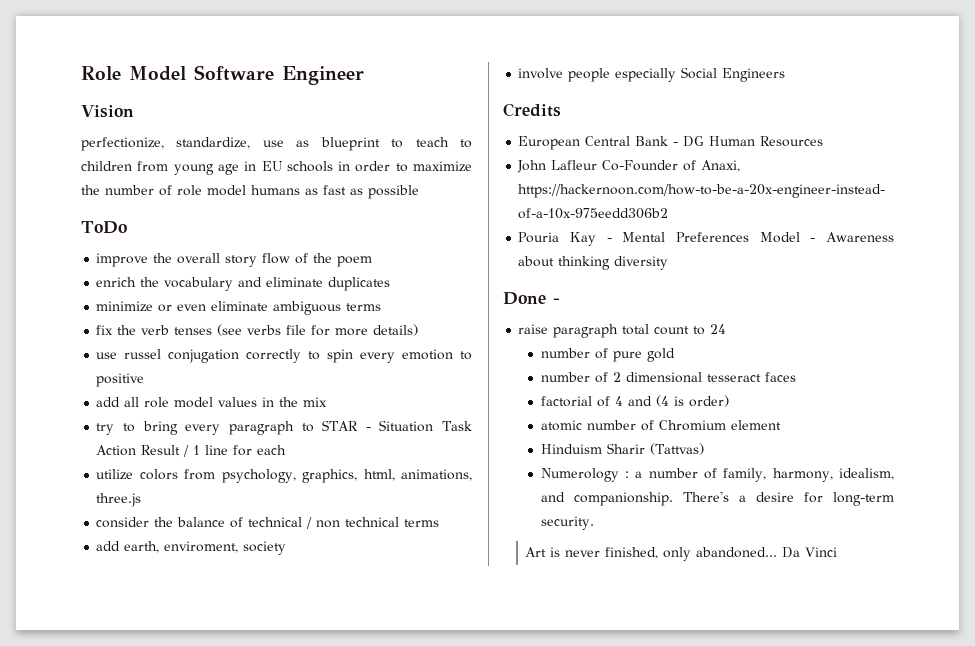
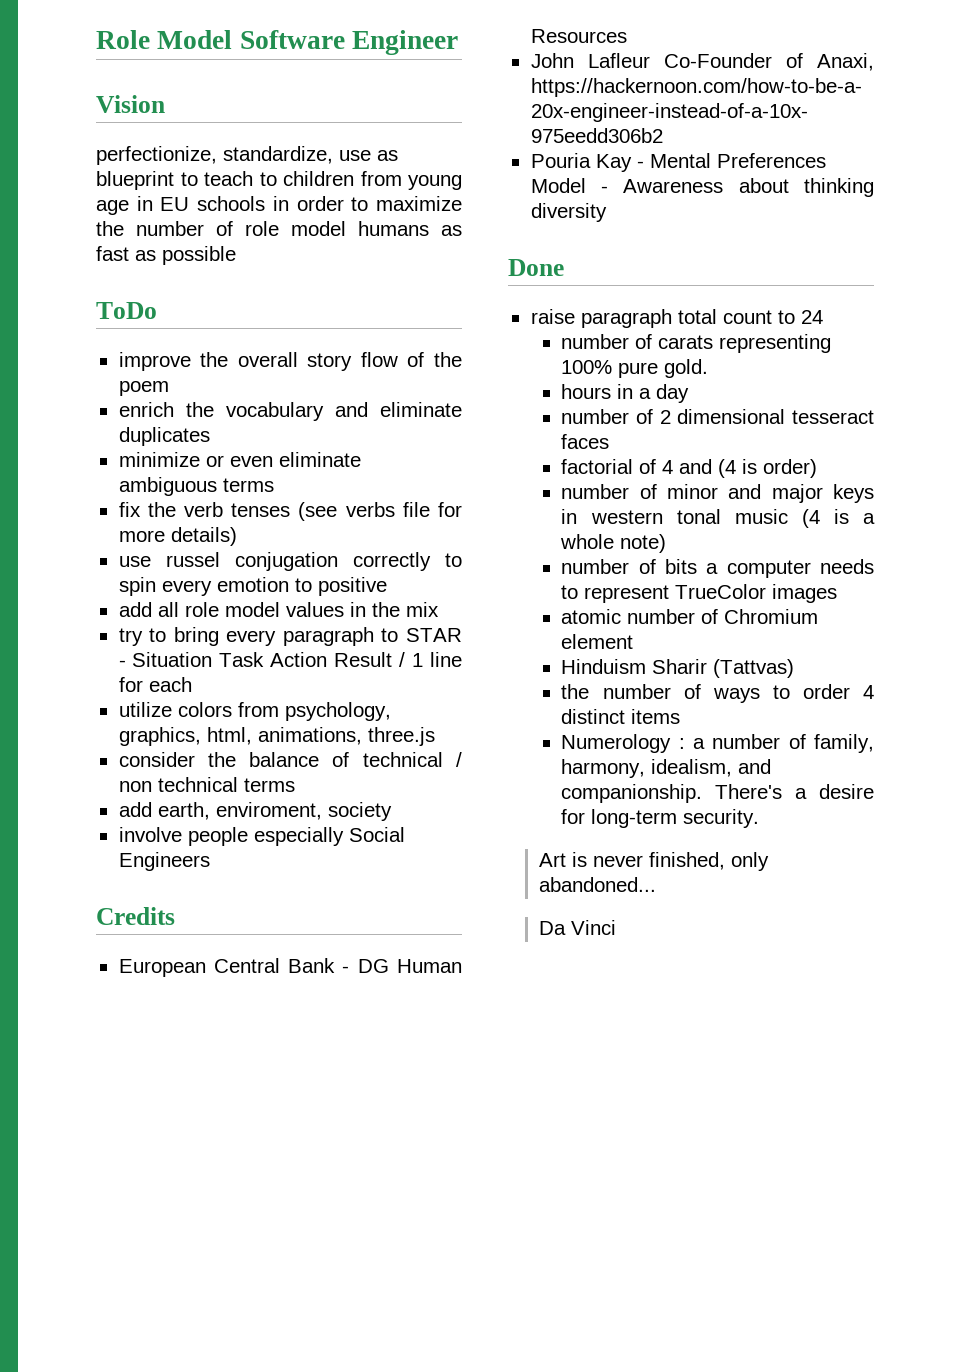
[553,298,560,304] - -> (564, 267) none
[612,348,675,362] pure gold -> [658,334,832,353] [561,359,709,378] [561,384,690,403] carats representing 100% pure gold. // hours in a day
(729, 401) none -> [561,484,874,503] [561,509,875,528] [560,534,667,553] [561,559,874,578] [561,584,838,603] // number of minor and major keys in western tonal music (4 is a whole note) // number of bits a computer needs to represent TrueColor images
(704, 449) none -> [561,684,874,703] [561,709,681,724] // the number of ways to order 4 distinct items
(778, 552) none -> (656, 884) //

